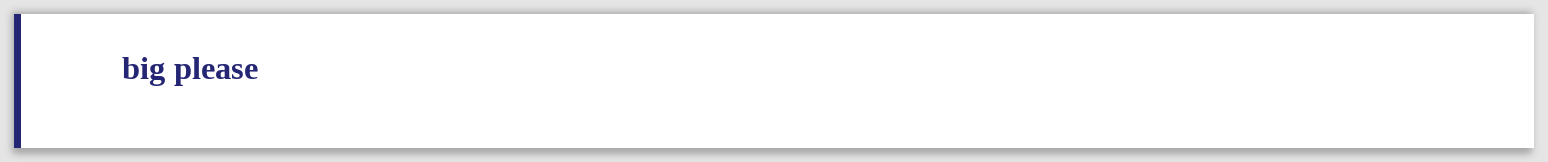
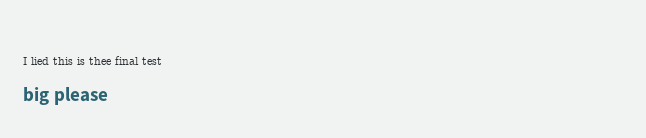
(122, 71) none -> [23,56,162,65] I lied this is thee final test //

